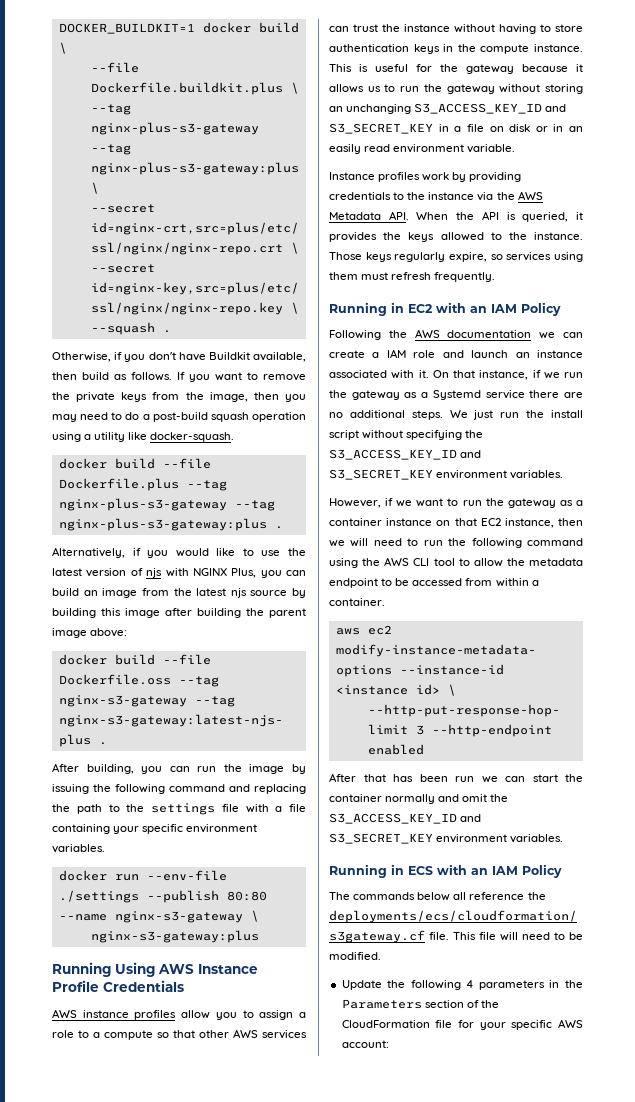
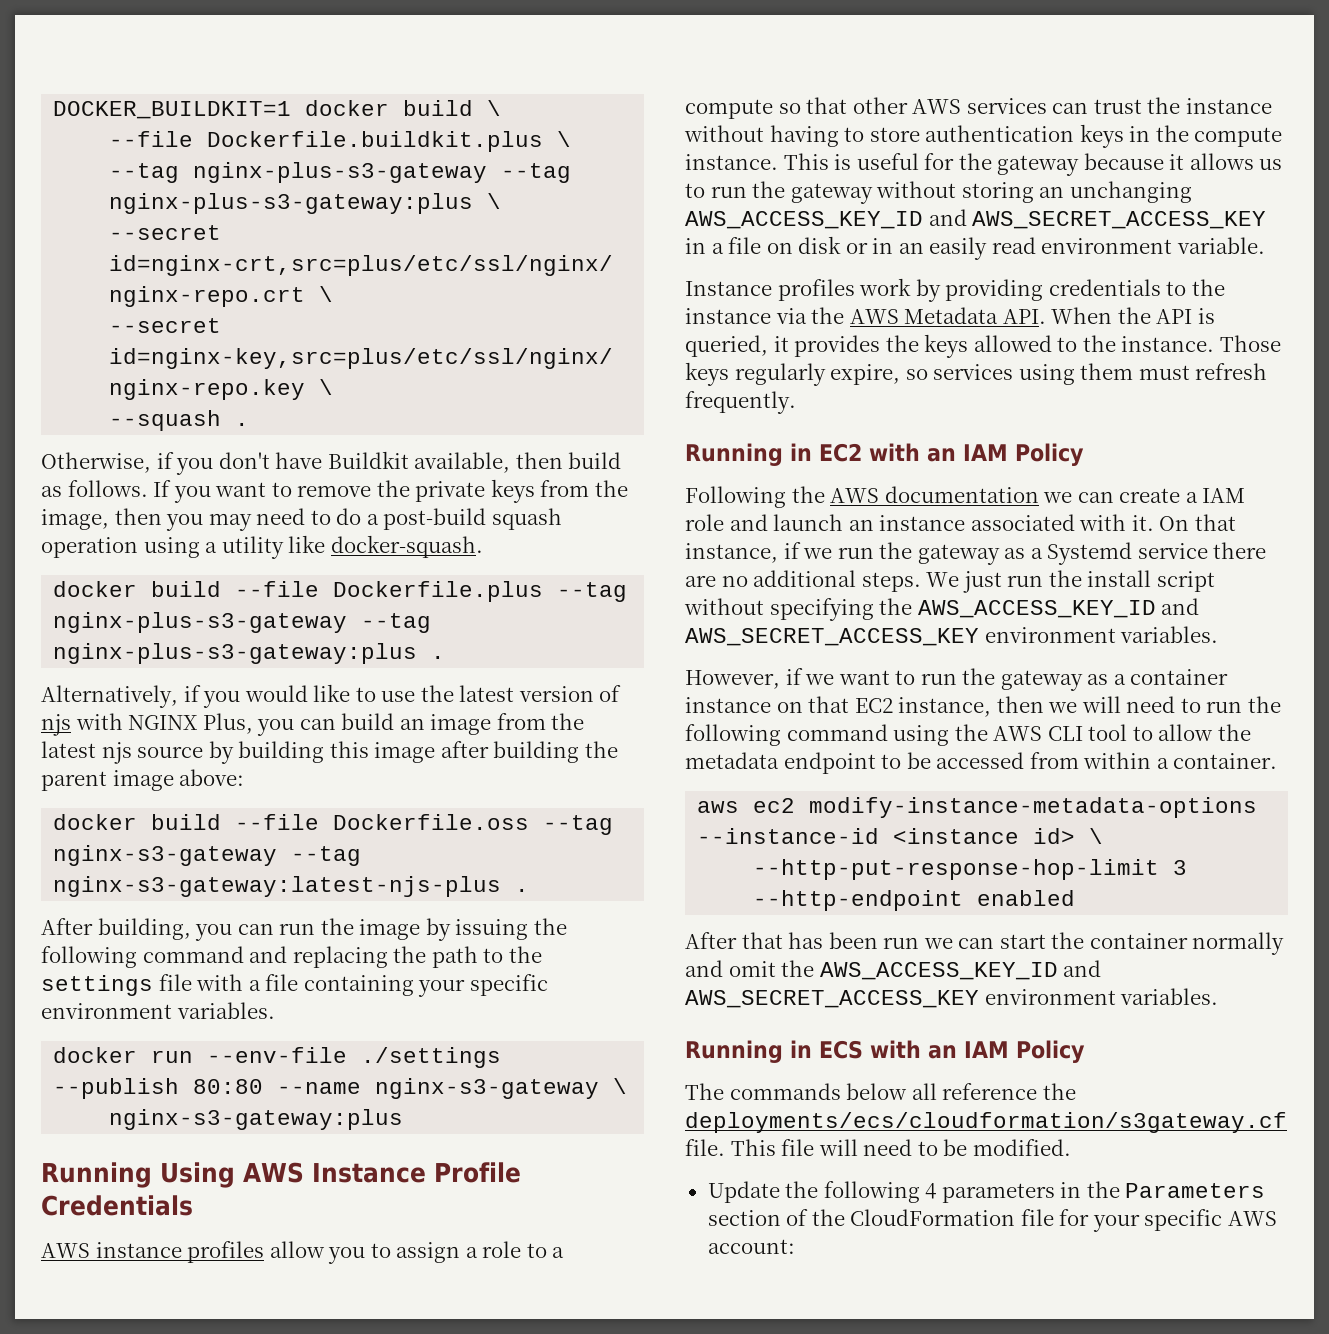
[414,103,567,114] [329,123,433,134] S3_ACCESS_KEY_ID and S3_SECRET_KEY -> [685,209,1267,229] AWS_ACCESS_KEY_ID and AWS_SECRET_ACCESS_KEY
[329,449,482,460] [329,469,433,480] S3_ACCESS_KEY_ID and S3_SECRET_KEY -> [917,598,1200,618] [685,628,979,646] AWS_ACCESS_KEY_ID and AWS_SECRET_ACCESS_KEY
[329,813,482,824] [329,833,433,844] S3_ACCESS_KEY_ID and S3_SECRET_KEY -> [819,960,1102,980] [685,990,979,1008] AWS_ACCESS_KEY_ID and AWS_SECRET_ACCESS_KEY

